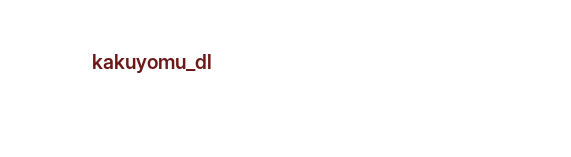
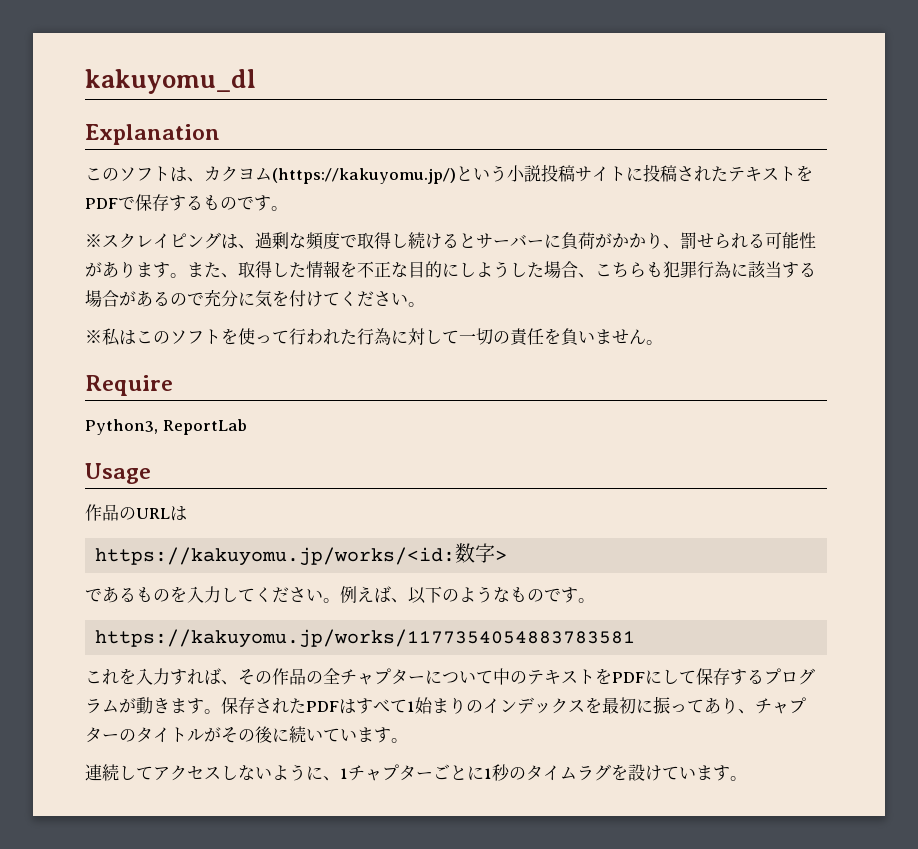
(212, 64) none -> [85,124,220,145] [85,164,813,184] [85,194,288,211] [85,232,816,250] [85,261,816,279] [85,289,425,307] [85,328,663,346] [85,375,173,396] [85,419,247,435] [85,463,151,484] [85,504,187,521] [95,543,508,566] [85,586,595,604] [95,629,636,648] [85,668,815,685] [85,696,806,714] [85,726,408,743] [85,764,747,781] // Explanation // このソフトは、カクヨム(https://kakuyomu.jp/)という小説投稿サイトに投稿されたテキストをPDFで保存するものです。 // ※スクレイピングは、過剰な頻度で取得し続けるとサーバーに負荷がかかり、罰せられる可能性があります。また、取得した情報を不正な目的にしようした場合、こちらも犯罪行為に該当する場合があるので充分に気を付けてください。 // ※私はこのソフトを使って行われた行為に対して一切の責任を負いません。 // Require // Python3, ReportLab // Usage // 作品のURLは // https://kakuyomu.jp/works/<id:数字> // であるものを入力してください。例えば、以下のようなものです。 // https://kakuyomu.jp/works/1177354054883783581 // これを入力すれば、その作品の全チャプターについて中のテキストをPDFにして保存するプログラムが動きます。保存されたPDFはすべて1始まりのインデックスを最初に振ってあり、チャプターのタイトルがその後に続いています。 // 連続してアクセスしないように、1チャプターごとに1秒のタイムラグを設けています。

